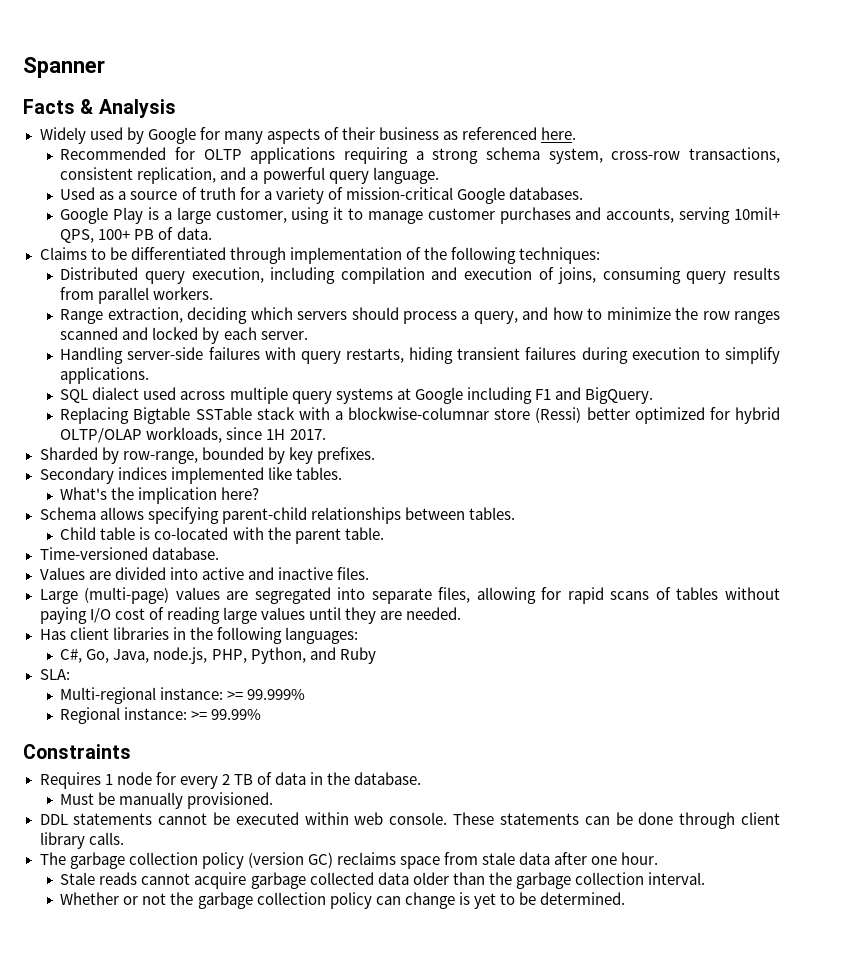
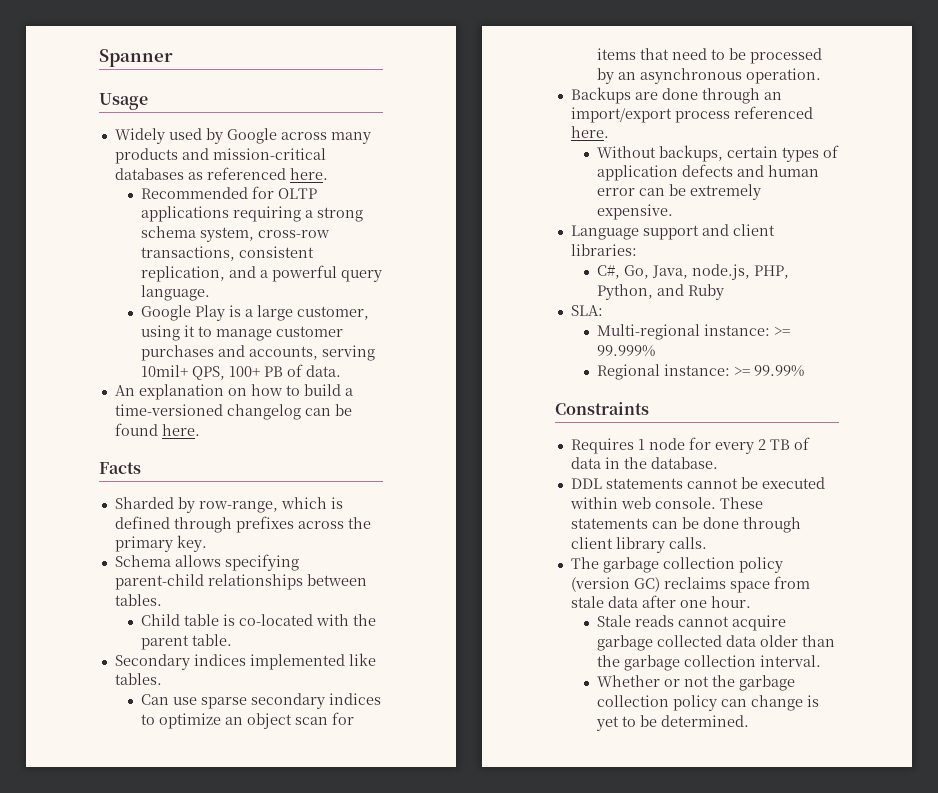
[23,99,176,118] Facts & Analysis -> [99,93,148,110] Usage
[199,127,439,144] for many aspects of their business -> [280,132,371,144] [114,148,326,164] [114,168,184,180] across many products and mission-critical databases
[60,187,583,204] // Used as a source of truth for a variety of mission-critical Google databases. -> (210, 293) none
[39,247,600,264] [60,267,781,284] [60,287,214,304] [60,307,780,324] [60,327,308,344] [60,347,781,364] [60,367,150,384] [60,387,653,404] [60,407,781,424] [60,427,326,443] [39,447,375,464] [39,467,342,484] [60,487,260,504] Claims to be differentiated through implementation of the following techniques: // Distributed query execution, including compilation and execution of joins, consuming query results from parallel workers. // Range extraction, deciding which servers should process a query, and how to minimize the row ranges scanned and locked by each server. // Handling server-side failures with query restarts, hiding transient failures during execution to simplify applications. // SQL dialect used across multiple query systems at Google including F1 and BigQuery. // Replacing Bigtable SSTable stack with a blockwise-columnar store (Ressi) better optimized for hybrid OLTP/OLAP workloads, since 1H 2017. // Sharded by row-range, bounded by key prefixes. // Secondary indices implemented like tables. // What's the implication here? -> [114,384,353,400] [114,404,352,420] [114,423,200,436] [99,462,141,474] [114,497,343,513] [114,516,371,533] [114,535,207,552] An explanation on how to build a time-versioned changelog can be found here. // Facts // Sharded by row-range, which is defined through prefixes across the primary key.
[39,547,219,560] [39,567,369,580] [39,587,781,604] [39,607,462,624] [39,627,358,644] Time-versioned database. // Values are divided into active and inactive files. // Large (multi-page) values are segregated into separate files, allowing for rapid scans of tables without paying I/O cost of reading large values until they are needed. // Has client libraries in the following languages: -> [114,653,376,670] [114,673,162,685] [140,693,381,709] [140,712,354,729] [596,48,822,64] [596,68,821,84] [570,87,782,104] [570,106,813,123] [570,126,609,138] [596,145,839,162] [596,164,819,181] [596,184,761,200] [596,204,673,220] [570,224,775,240] [570,244,637,256] Secondary indices implemented like tables. // Can use sparse secondary indices to optimize an object scan for items that need to be processed by an asynchronous operation. // Backups are done through an import/export process referenced here. // Without backups, certain types of application defects and human error can be extremely expensive. // Language support and client libraries:
[60,792,274,809] // Must be manually provisioned. -> (718, 463) none

